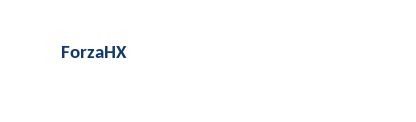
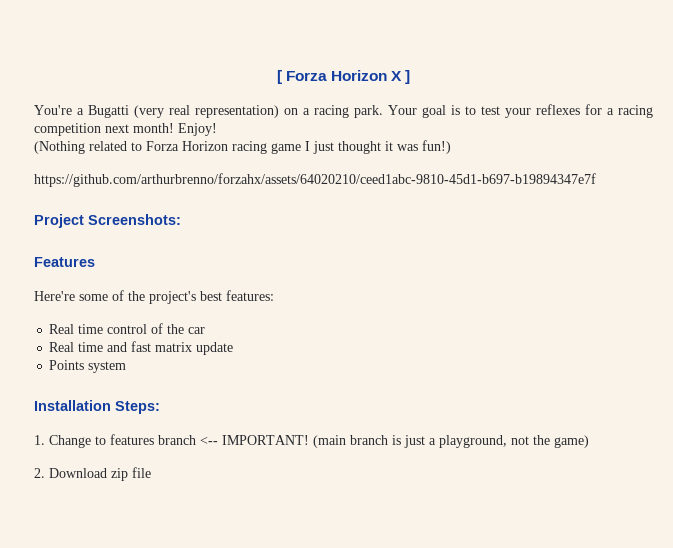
[61,46,127,58] ForzaHX -> [276,70,411,84] [34,104,653,118] [34,123,217,136] [34,140,451,154] [34,173,596,187] [34,214,181,228] [34,257,95,267] [34,290,274,304] [49,323,206,334] [49,341,234,355] [49,360,127,373] [34,400,160,414] [34,434,589,448] [34,467,151,481] [ Forza Horizon X ] // You're a Bugatti (very real representation) on a racing park. Your goal is to test your reflexes for a racing competition next month! Enjoy! // (Nothing related to Forza Horizon racing game I just thought it was fun!) // https://github.com/arthurbrenno/forzahx/assets/64020210/ceed1abc-9810-45d1-b697-b19894347e7f // Project Screenshots: // Features // Here're some of the project's best features: // Real time control of the car // Real time and fast matrix update // Points system // Installation Steps: // 1. Change to features branch <-- IMPORTANT! (main branch is just a playground, not the game) // 2. Download zip file

